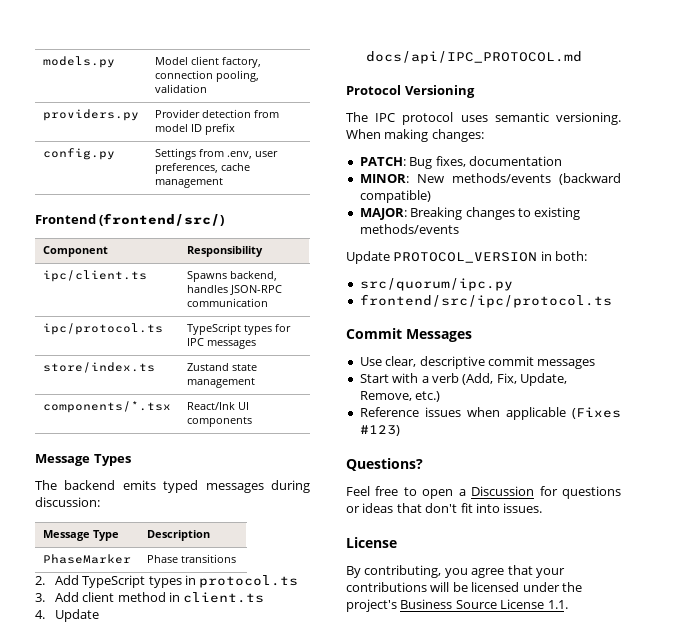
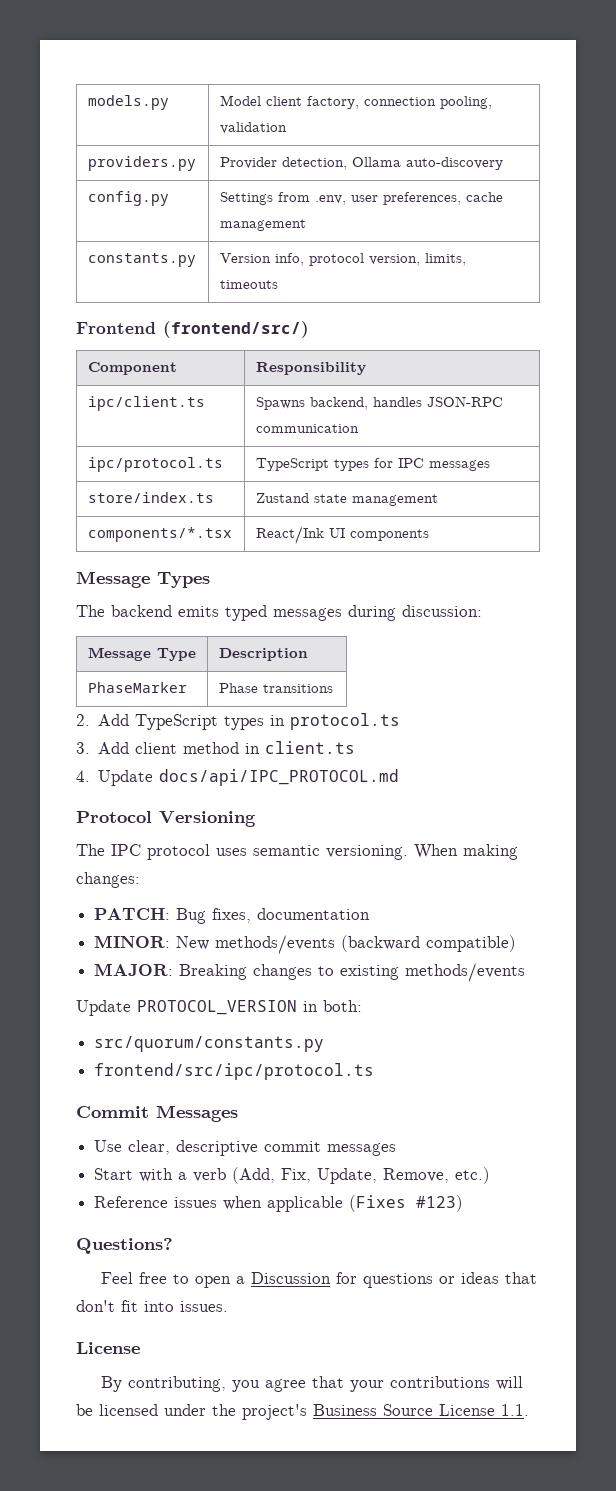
[201,109,279,118] [154,123,235,135] detection from model ID prefix -> [281,157,503,170] detection, Ollama auto-discovery
(223, 183) none -> [87,253,196,267] [219,253,466,266] [219,280,278,289] // constants.py | Version info, protocol version, limits, timeouts
[359,278,513,291] src/quorum/ipc.py -> [94,1036,325,1052] src/quorum/constants.py

